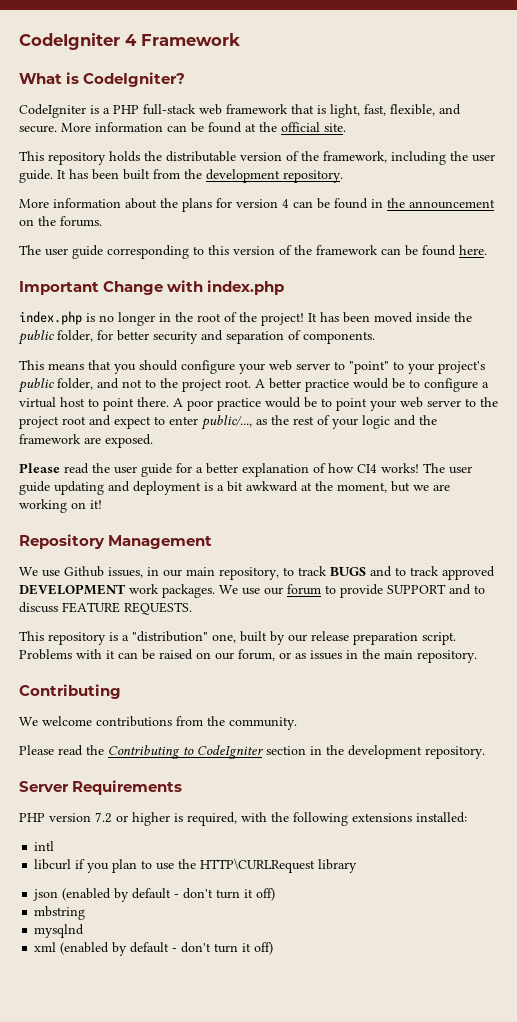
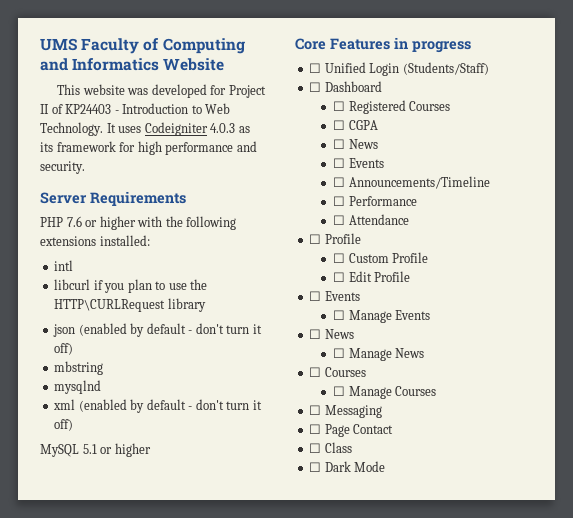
[19,33,240,50] [19,72,186,87] [19,104,461,118] [19,122,346,133] [19,151,495,165] [19,169,343,183] [19,198,495,212] [19,216,102,227] [19,245,487,259] [19,280,285,295] [19,311,472,326] [18,330,375,345] [19,360,485,374] [18,378,489,393] [19,397,498,411] [19,415,437,430] [19,434,153,448] [19,463,472,477] [19,481,450,495] [19,499,102,513] [19,534,213,549] [19,566,495,580] [19,584,485,598] [19,602,192,615] [19,631,456,645] [19,649,477,663] [19,684,121,699] [19,716,297,730] [19,745,485,759] [19,780,183,795] [19,812,237,826] CodeIgniter 4 Framework // What is CodeIgniter? // CodeIgniter is a PHP full-stack web framework that is light, fast, flexible, and secure. More information can be found at the official site. // This repository holds the distributable version of the framework, including the user guide. It has been built from the development repository. // More information about the plans for version 4 can be found in the announcement on the forums. // The user guide corresponding to this version of the framework can be found here. // Important Change with index.php // index.php is no longer in the root of the project! It has been moved inside the public folder, for better security and separation of components. // This means that you should configure your web server to "point" to your project's public folder, and not to the project root. A better practice would be to configure a virtual host to point there. A poor practice would be to point your web server to the project root and expect to enter public/..., as the rest of your logic and the framework are exposed. // Please read the user guide for a better explanation of how CI4 works! The user guide updating and deployment is a bit awkward at the moment, but we are working on it! // Repository Management // We use Github issues, in our main repository, to track BUGS and to track approved DEVELOPMENT work packages. We use our forum to provide SUPPORT and to discuss FEATURE REQUESTS. // This repository is a "distribution" one, built by our release preparation script. Problems with it can be raised on our forum, or as issues in the main repository. // Contributing // We welcome contributions from the community. // Please read the Contributing to CodeIgniter section in the development repository. // Server Requirements // PHP version 7.2 or higher is required, -> [40,38,245,54] [40,58,225,71] [57,84,266,98] [40,103,231,114] [40,122,250,136] [40,141,257,155] [40,161,85,174] [40,191,186,206] [40,216,136,230] UMS Faculty of Computing and Informatics Website // This website was developed for Project II of KP24403 - Introduction to Web Technology. It uses Codeigniter 4.0.3 as its framework for high performance and security. // Server Requirements // PHP 7.6 or higher
(274, 948) none -> [40,443,151,457] [295,37,471,53] [309,62,489,76] [309,81,382,92] [333,100,451,114] [333,120,378,130] [333,139,378,149] [333,158,384,168] [333,176,490,189] [333,196,417,206] [333,214,409,225] [309,233,361,244] [333,252,429,263] [333,271,411,282] [309,291,360,301] [333,310,431,323] [309,329,354,339] [333,348,425,361] [309,367,366,377] [333,386,437,399] [309,405,382,418] [309,424,394,437] [309,442,352,453] [309,461,386,472] // MySQL 5.1 or higher // Core Features in progress // ☐ Unified Login (Students/Staff) // ☐ Dashboard // ☐ Registered Courses // ☐ CGPA // ☐ News // ☐ Events // ☐ Announcements/Timeline // ☐ Performance // ☐ Attendance // ☐ Profile // ☐ Custom Profile // ☐ Edit Profile // ☐ Events // ☐ Manage Events // ☐ News // ☐ Manage News // ☐ Courses // ☐ Manage Courses // ☐ Messaging // ☐ Page Contact // ☐ Class // ☐ Dark Mode

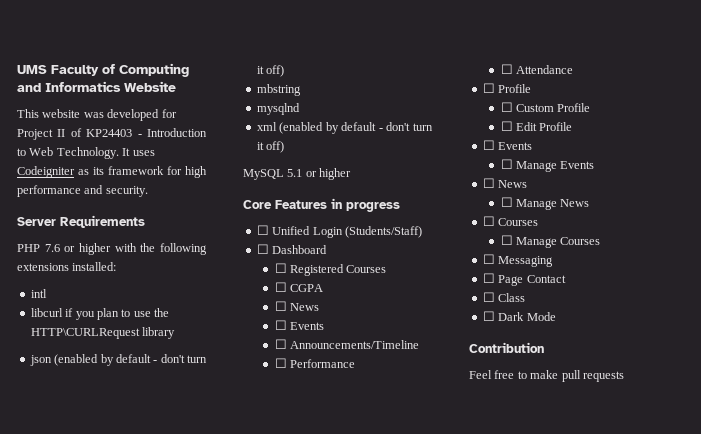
[210,123,236,133] 4.0.3 -> (75, 172) none
(386, 466) none -> [469,342,544,353] [469,370,624,382] // Contribution // Feel free to make pull requests

